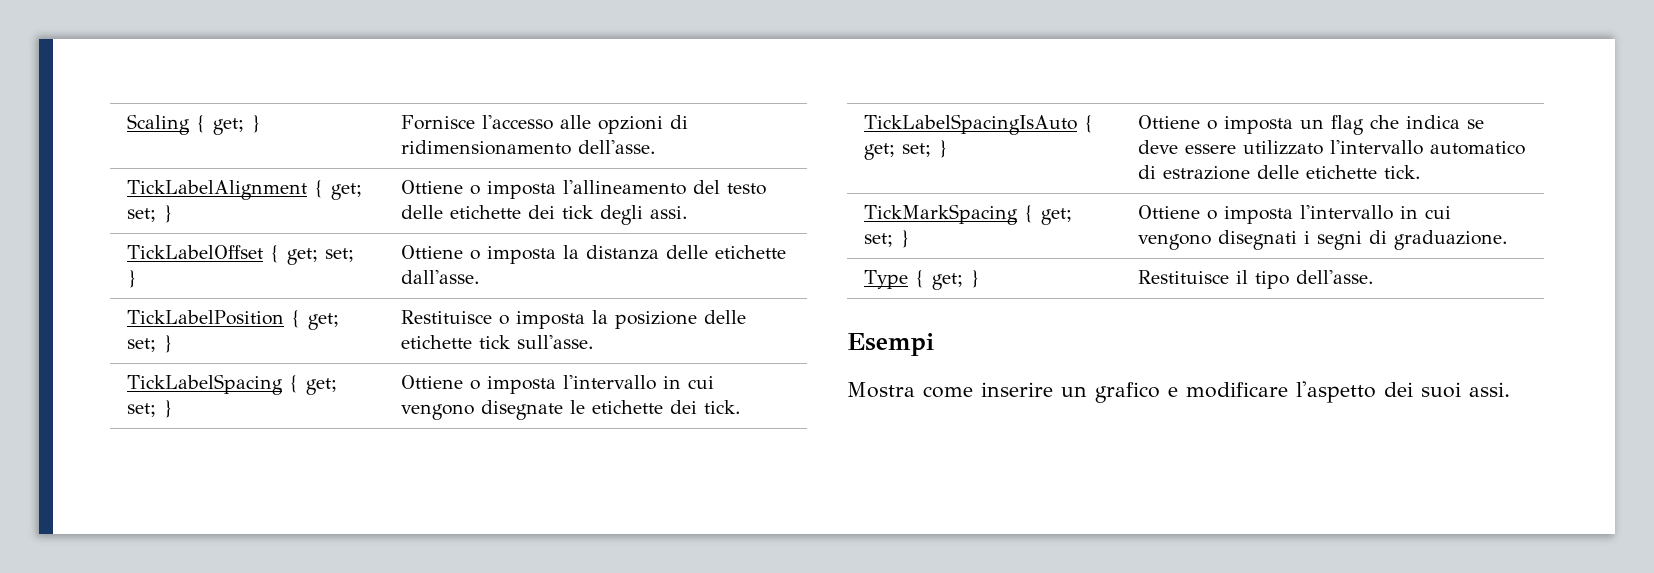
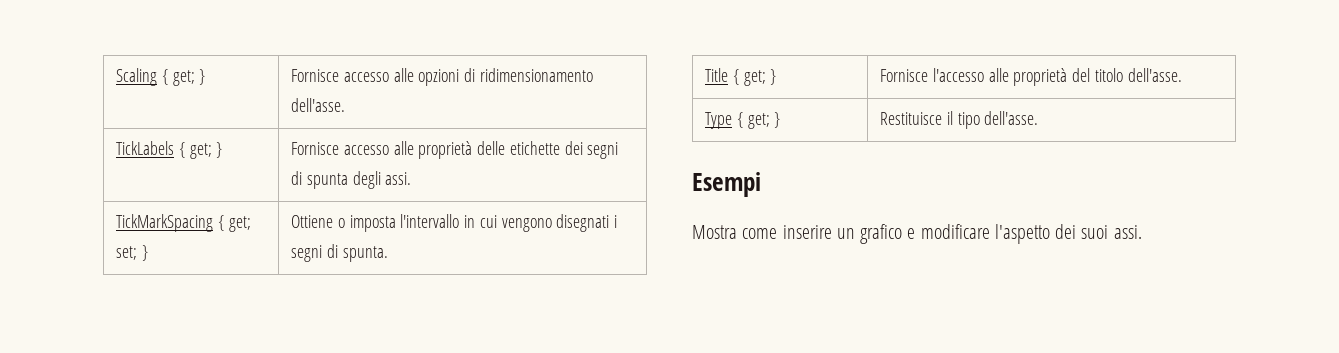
[482,115,554,130] l'accesso -> [344,72,390,82] accesso
[127,180,363,200] [127,205,174,223] [401,180,767,199] [401,205,689,225] [127,245,355,265] [127,270,138,288] [401,245,787,264] [401,270,481,284] [127,310,340,330] [127,335,174,353] [401,310,747,329] [401,335,595,349] [127,374,338,395] [127,400,174,418] [401,375,715,394] [401,400,742,420] [864,114,1095,135] [864,140,949,160] [1138,115,1485,135] [1138,140,1526,155] [1138,165,1422,180] TickLabelAlignment { get; set; } | Ottiene o imposta l'allineamento del testo delle etichette dei tick degli assi. // TickLabelOffset { get; set; } | Ottiene o imposta la distanza delle etichette dall'asse. // TickLabelPosition { get; set; } | Restituisce o imposta la posizione delle etichette tick sull'asse. // TickLabelSpacing { get; set; } | Ottiene o imposta l'intervallo in cui vengono disegnate le etichette dei tick. // TickLabelSpacingIsAuto { get; set; } | Ottiene o imposta un flag che indica se deve essere utilizzato l'intervallo automatico di estrazione delle etichette tick. -> [116,141,223,159] [291,141,619,159] [291,171,412,189] TickLabels { get; } | Fornisce accesso alle proprietà delle etichette dei segni di spunta degli assi.
[1394,230,1509,250] graduazione. -> [342,246,388,262] [705,68,777,86] [880,68,1182,86] spunta. // Title { get; } | Fornisce l'accesso alle proprietà del titolo dell'asse.

